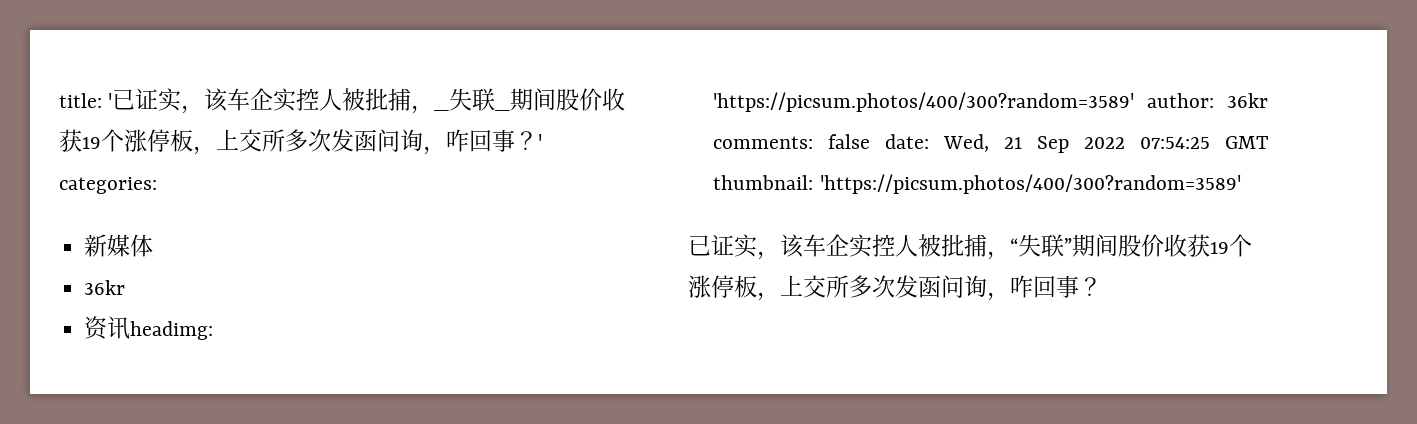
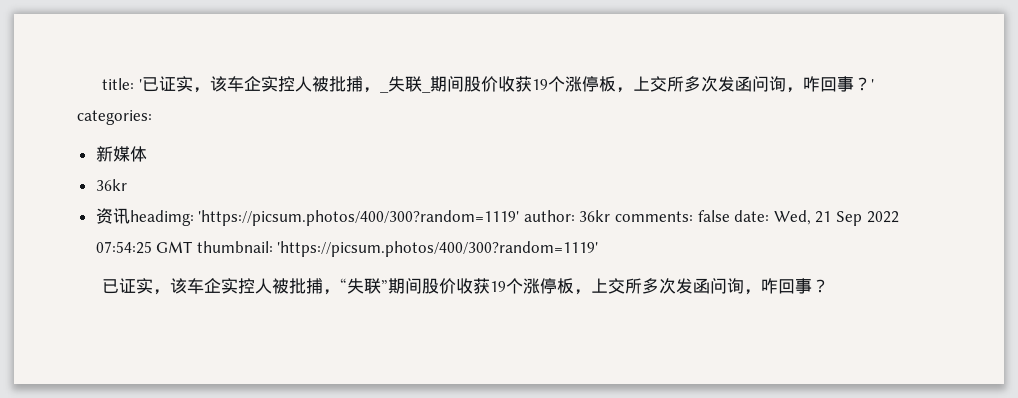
[713,92,1135,112] 'https://picsum.photos/400/300?random=3589' -> [198,210,520,226] 'https://picsum.photos/400/300?random=1119'
[819,174,1241,194] 'https://picsum.photos/400/300?random=3589' -> [277,241,599,257] 'https://picsum.photos/400/300?random=1119'

